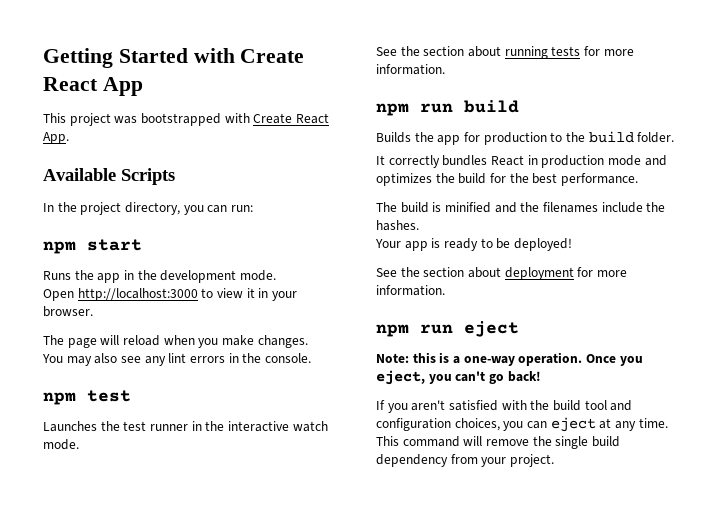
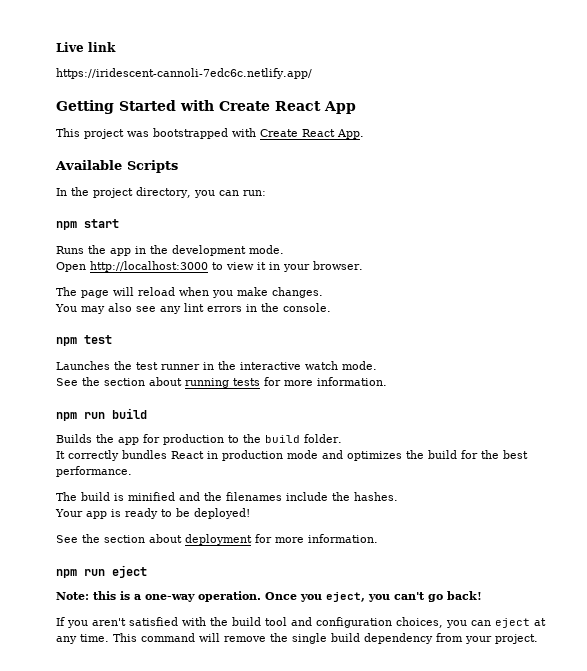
(43, 58) none -> [56,42,116,52] [56,68,312,79] Live link // https://iridescent-cannoli-7edc6c.netlify.app/ //

